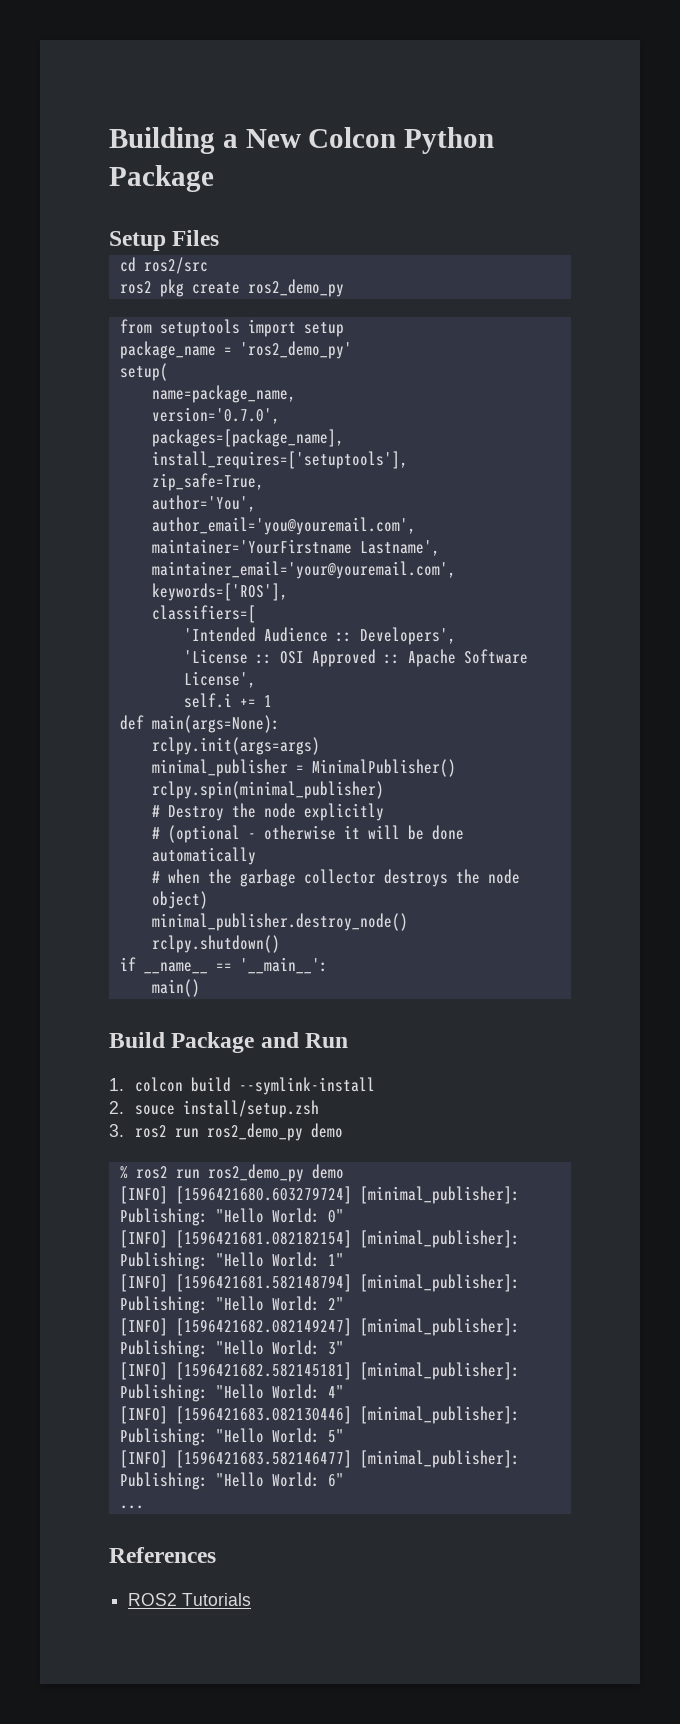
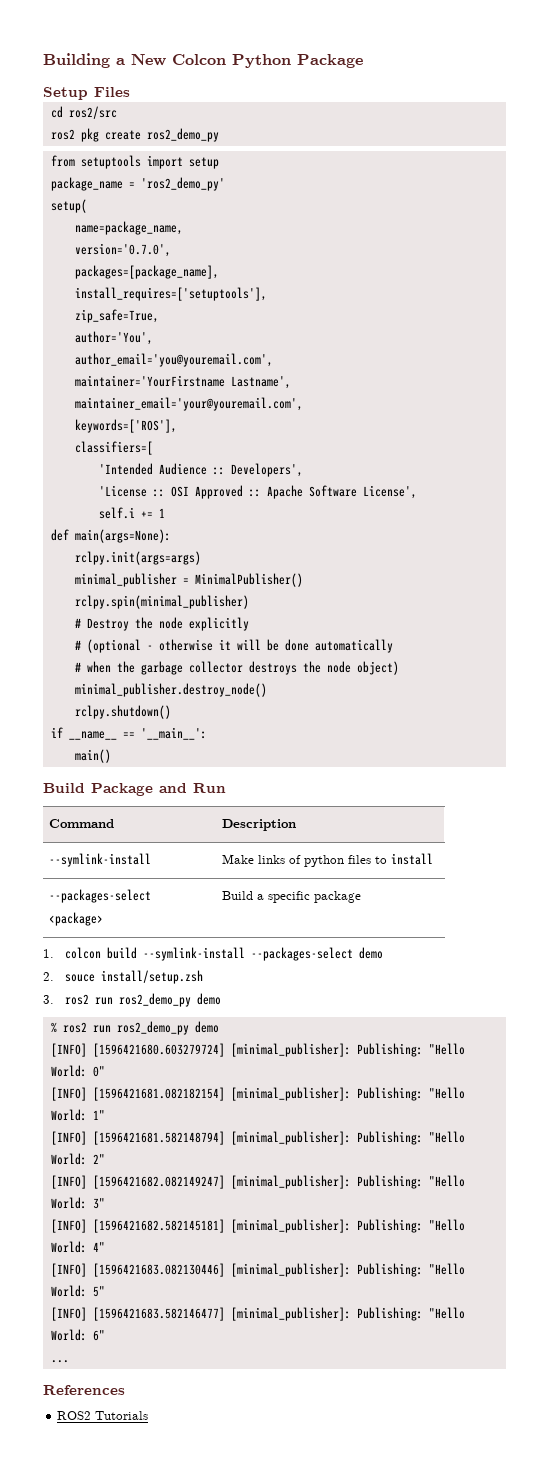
(349, 1040) none -> [49,819,115,828] [222,819,297,831] [49,853,152,867] [222,853,434,867] [49,889,152,903] [49,912,104,926] [222,891,362,903] // Command | Description // --symlink-install | Make links of python files to install // --packages-select <package> | Build a specific package
(375, 1086) none -> [250,947,383,961] --packages-select demo

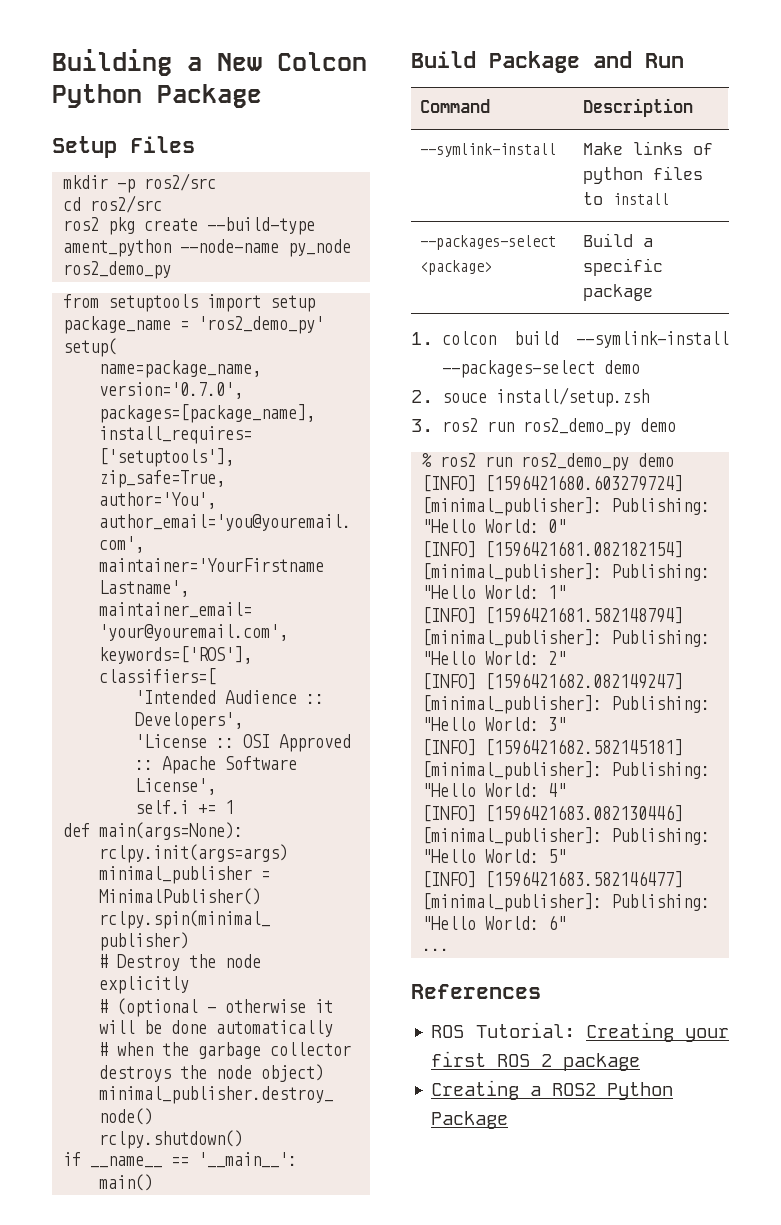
(130, 92) none -> [63,173,217,193] // mkdir -p ros2/src
(141, 135) none -> [207,217,316,235] [63,239,352,257] --build-type ament_python --node-name py_node
[57,1411,149,1420] ROS2 Tutorials -> [431,1022,729,1042] [431,1051,641,1071] [431,1080,674,1100] [431,1111,509,1129] ROS Tutorial: Creating your first ROS 2 package // Creating a ROS2 Python Package

